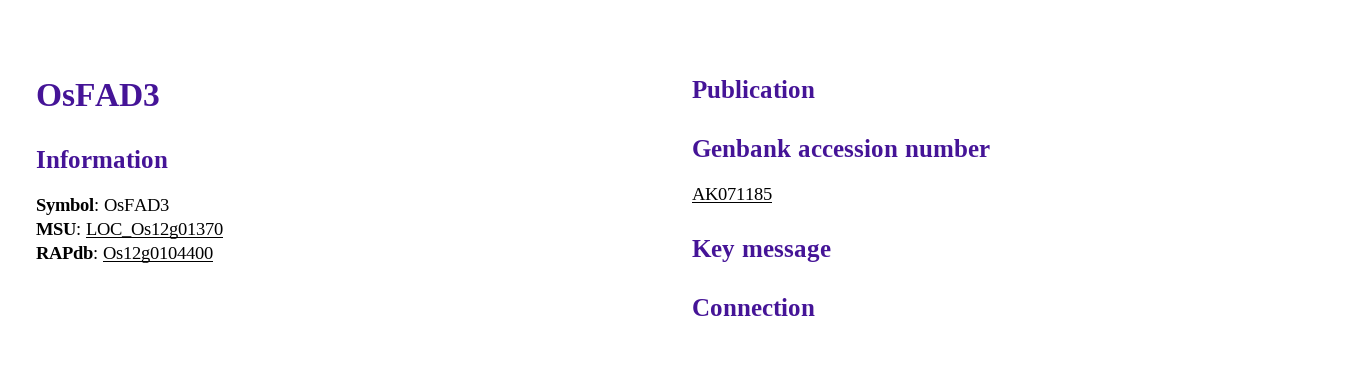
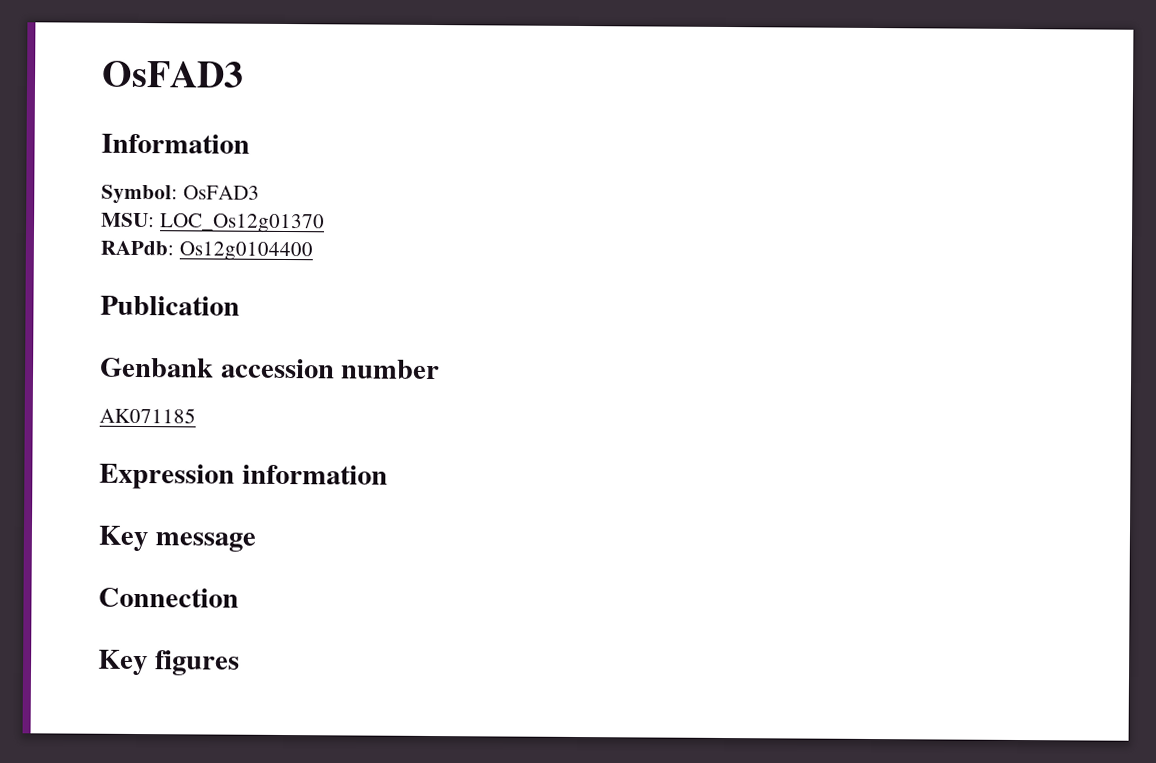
(772, 194) none -> [99,463,388,490] // Expression information
(815, 307) none -> [97,649,240,676] // Key figures

